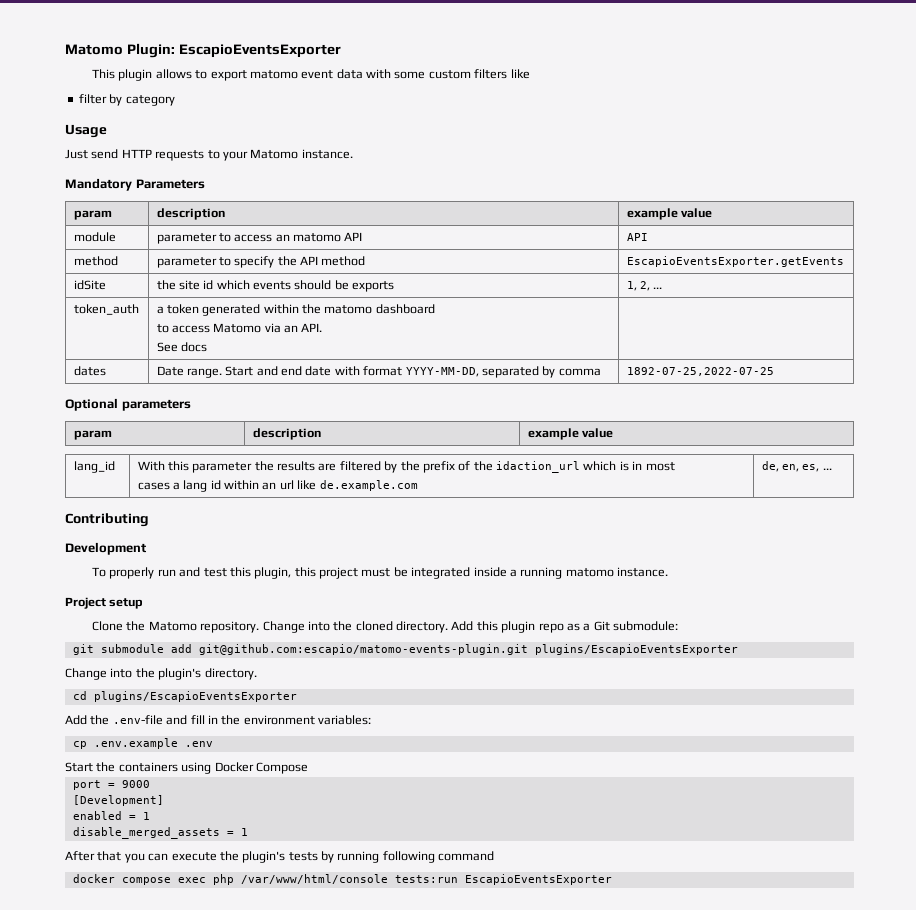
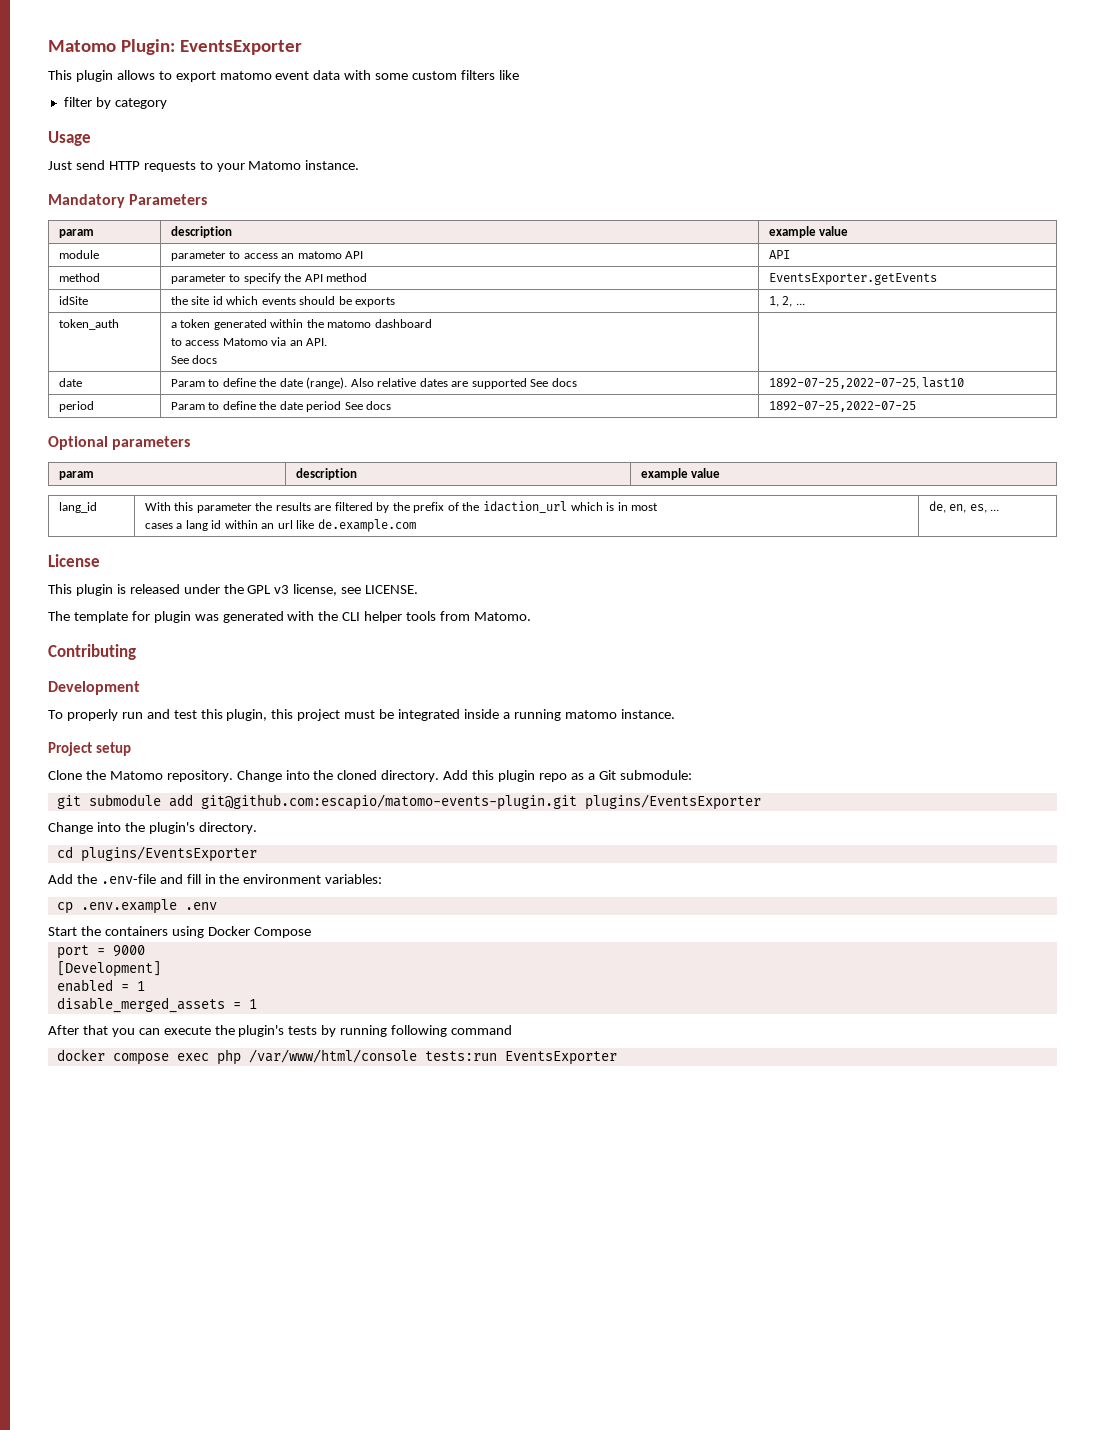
[178,44,341,58] EscapioEventsExporter -> [179,40,302,55] EventsExporter
[626,256,844,267] EscapioEventsExporter.getEvents -> [768,273,937,285] EventsExporter.getEvents
[73,366,106,376] [156,366,601,378] dates | Date range. Start and end date with format YYYY-MM-DD, separated by comma -> [58,378,82,387] [170,377,577,389] [768,377,965,389] [58,401,94,412] [170,401,392,412] date | Param to define the date (range). Also relative dates are supported See docs | 1892-07-25,2022-07-25, last10 // period | Param to define the date period See docs
(832, 469) none -> [48,554,100,567] [48,584,419,596] [48,611,531,623] // License // This plugin is released under the GPL v3 license, see LICENSE. // The template for plugin was generated with the CLI helper tools from Matomo.
[534,644,738,655] plugins/EscapioEventsExporter -> [584,794,761,810] plugins/EventsExporter
[93,691,297,702] plugins/EscapioEventsExporter -> [80,846,257,862] plugins/EventsExporter
[464,874,612,885] EscapioEventsExporter -> [504,1051,617,1065] EventsExporter

